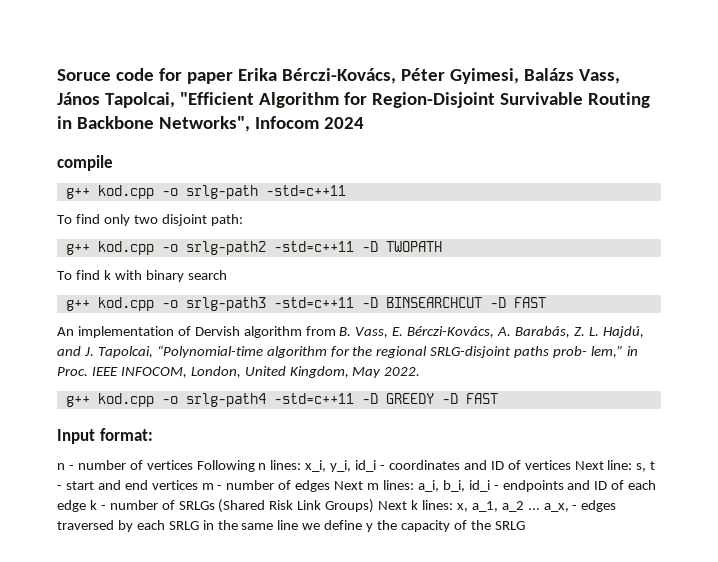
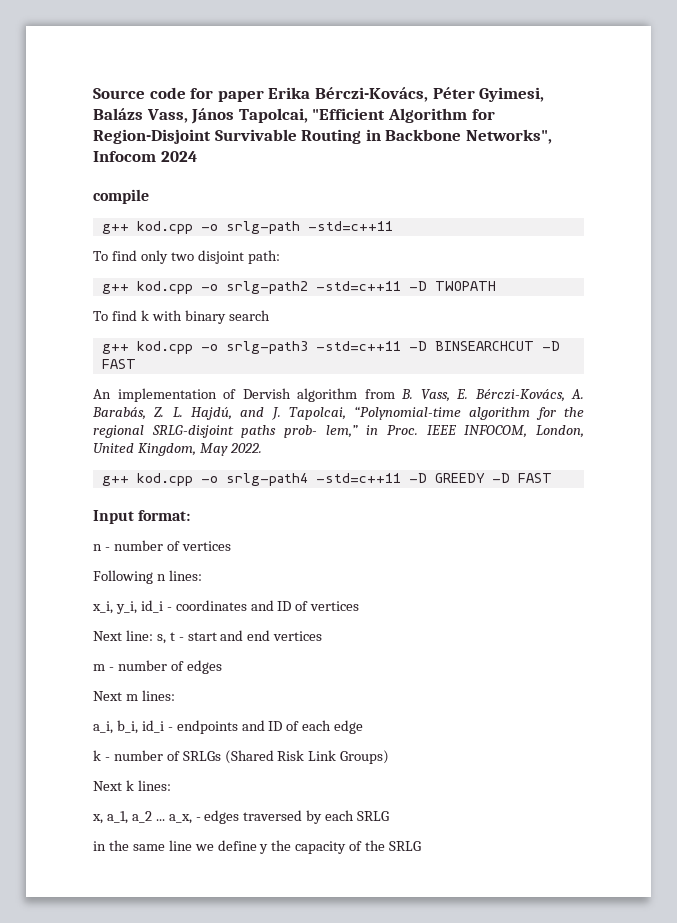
[57,69,111,81] Soruce -> [93,88,145,99] Source
(193, 465) none -> (231, 546) //
(302, 465) none -> (202, 575) //
(571, 465) none -> (360, 606) //
(198, 485) none -> (323, 636) //
(331, 486) none -> (222, 667) //
(414, 485) none -> (175, 695) //
(86, 506) none -> (364, 727) //
(375, 506) none -> (390, 757) //
(453, 505) none -> (171, 785) //
(199, 525) none -> (390, 816) //

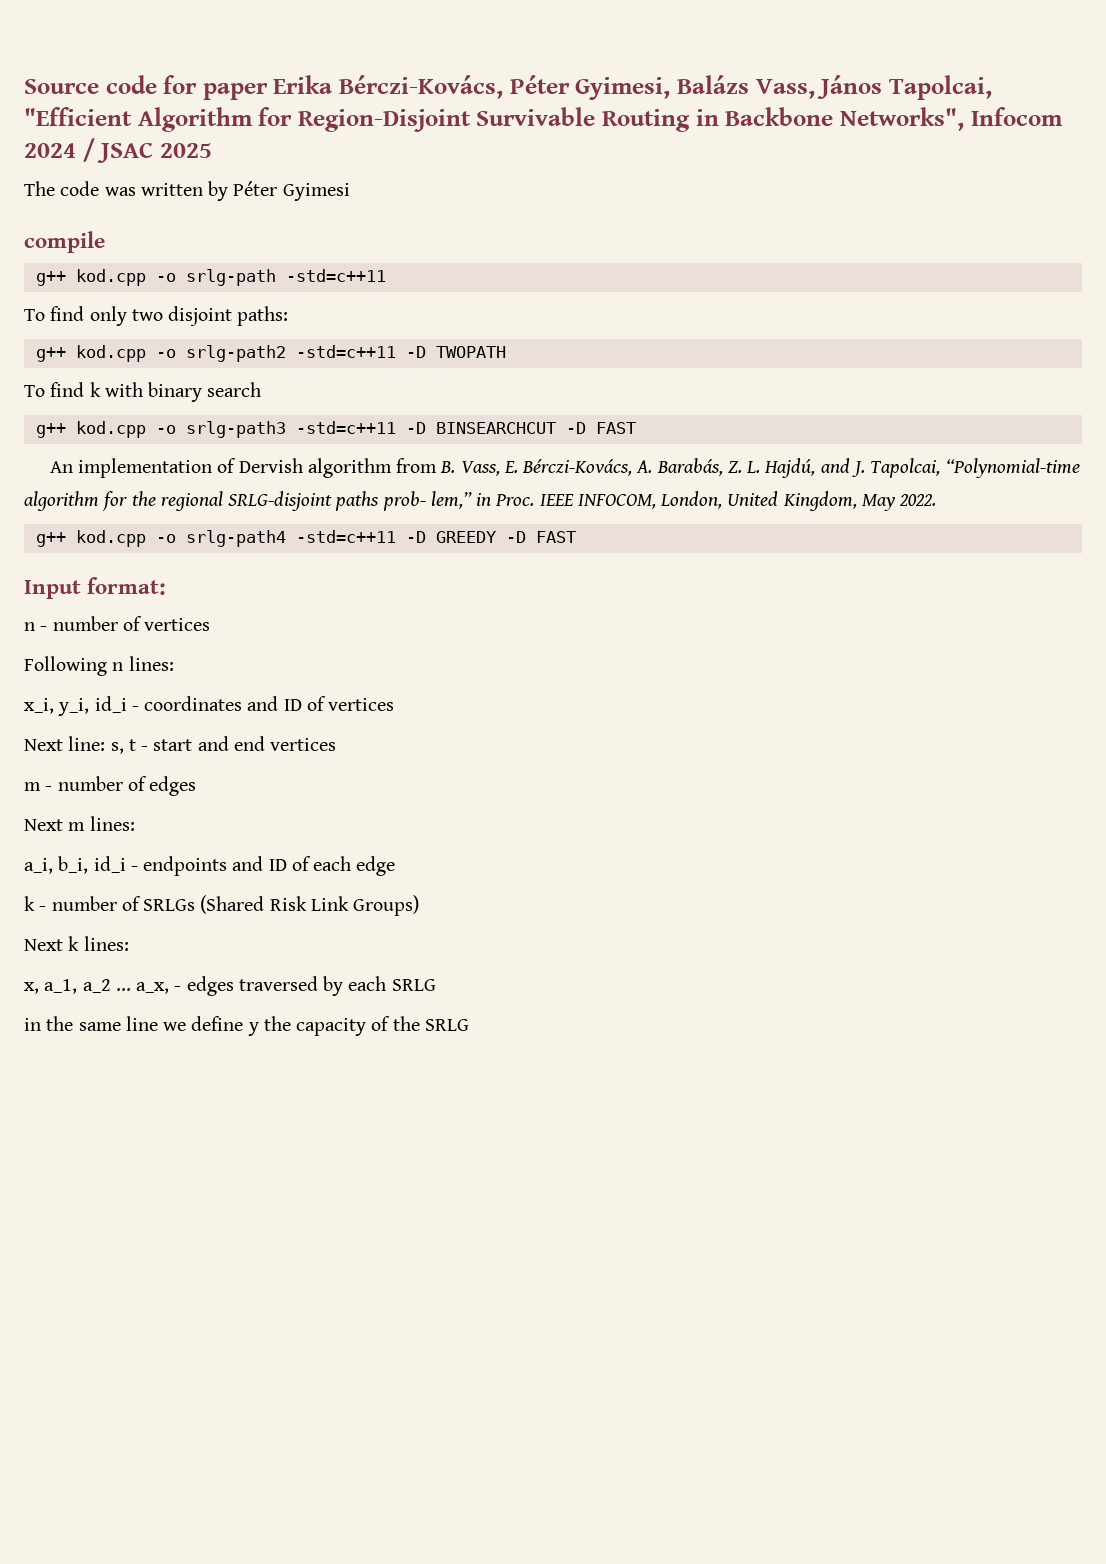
(197, 156) none -> [82,138,212,163] [24,181,350,201] / JSAC 2025 // The code was written by Péter Gyimesi
[247,250,280,264] path: -> [237,306,289,326] paths:

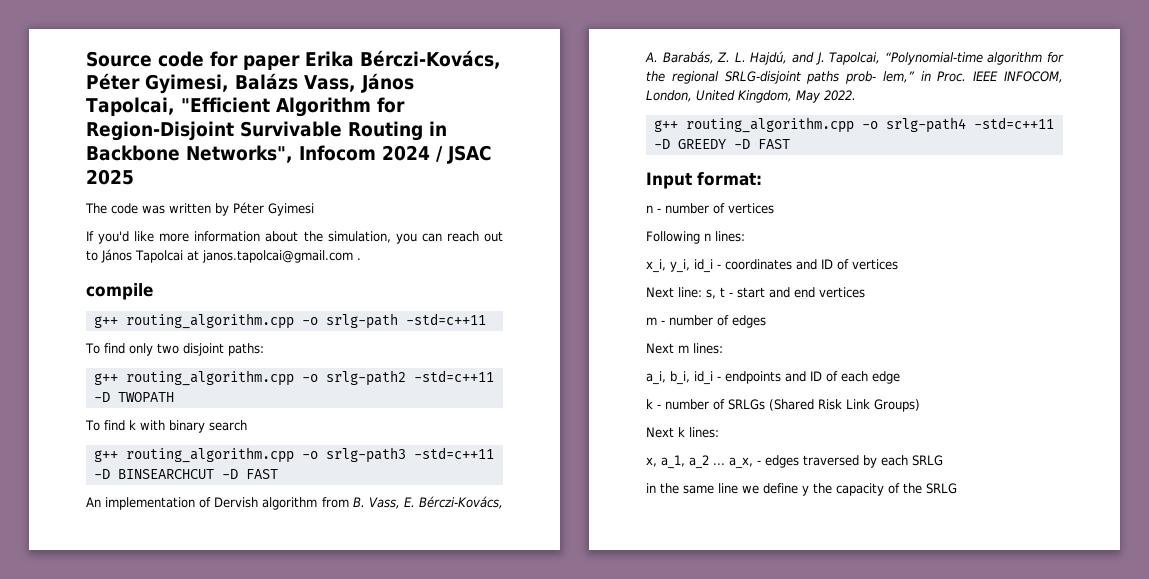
(350, 192) none -> [86,231,503,244] [86,249,361,263] // If you'd like more information about the simulation, you can reach out to János Tapolcai at janos.tapolcai@gmail.com .
[75,269,146,286] kod.cpp -> [125,313,294,329] routing_algorithm.cpp
[75,345,146,362] kod.cpp -> [125,370,294,386] routing_algorithm.cpp
[75,421,146,438] kod.cpp -> [125,447,294,463] routing_algorithm.cpp
[75,530,146,547] kod.cpp -> [685,117,854,133] routing_algorithm.cpp

